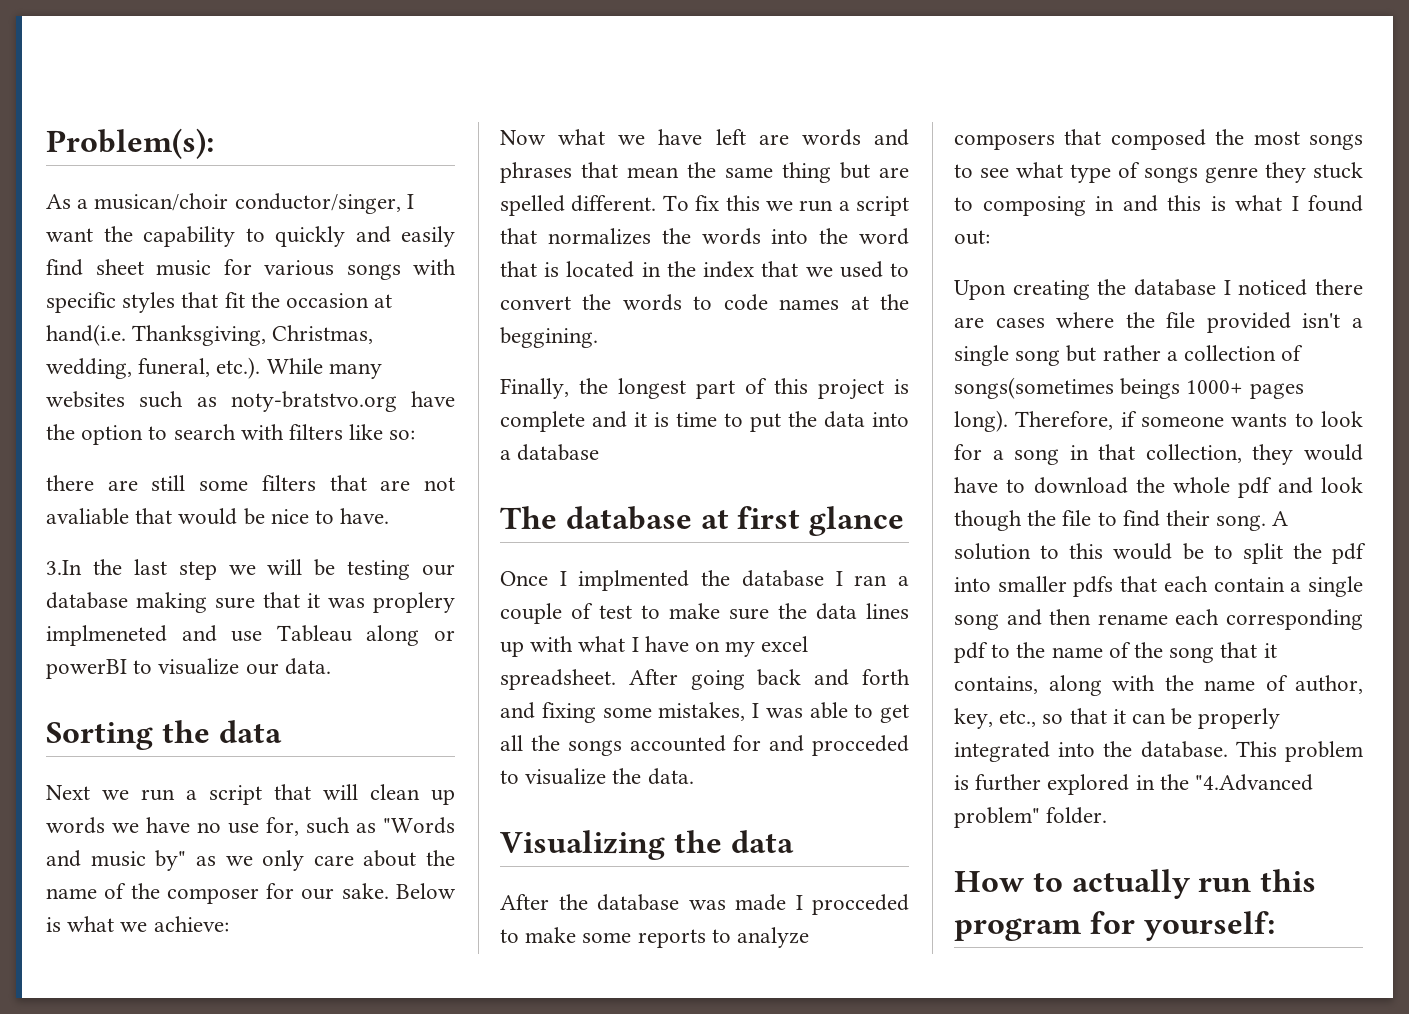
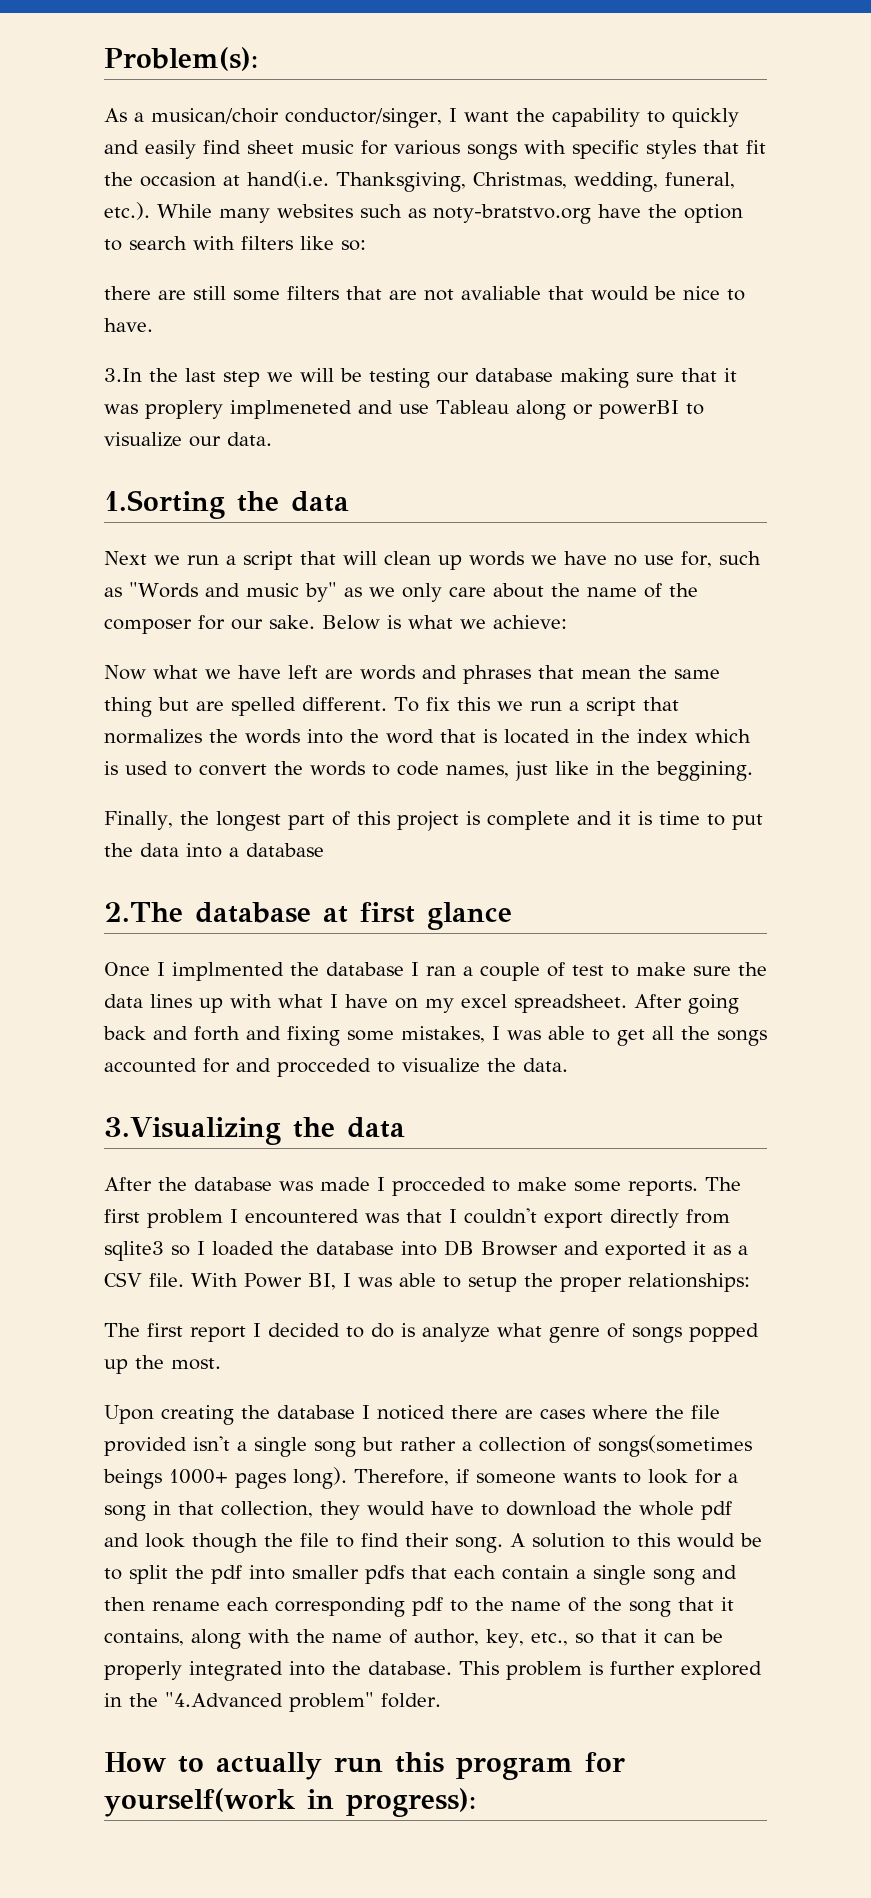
[46,722,153,750] Sorting -> [104,490,225,519] 1.Sorting
[761,261,833,277] that we -> [695,729,751,743] [104,761,118,775] which is
[779,296,869,310] names at -> [446,761,614,781] names, just like in
[500,506,557,529] The -> [104,902,183,922] 2.The
[500,830,665,860] Visualizing -> [104,1117,281,1145] 3.Visualizing
[637,927,810,948] [954,129,1363,150] [954,162,1363,183] [954,195,1363,216] [954,230,990,245] reports to analyze composers that composed the most songs to see what type of songs genre they stuck to composing in and this is what I found out: -> [628,1177,741,1196] [104,1208,730,1228] [104,1240,748,1261] [104,1272,750,1292] [104,1323,759,1343] [104,1355,221,1374] reports. The first problem I encountered was that I couldn't export directly from sqlite3 so I loaded the database into DB Browser and exported it as a CSV file. With Power BI, I was able to setup the proper relationships: // The first report I decided to do is analyze what genre of songs popped up the most.
[1143,911,1275,941] yourself: -> [104,1788,476,1817] yourself(work in progress):

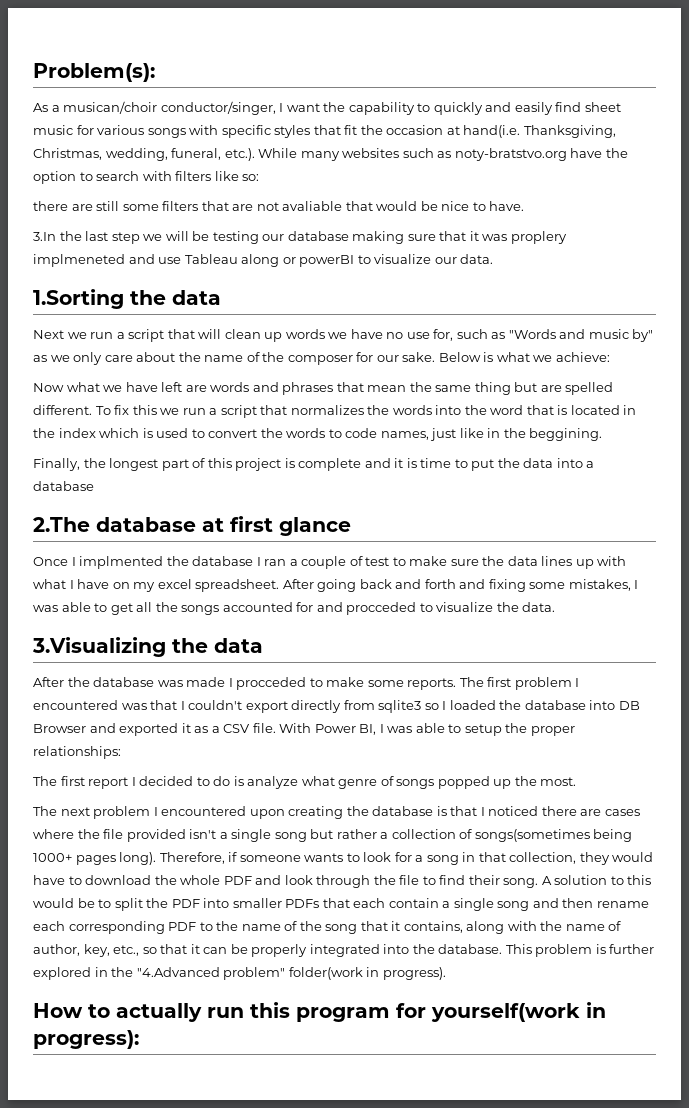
[104,1405,154,1424] Upon -> [33,806,285,819] The next problem I encountered upon
(355, 1412) none -> [436,806,478,816] is that
[103,1469,162,1489] beings -> [593,829,633,842] being
[701,1501,732,1520] pdf -> [223,876,252,885] PDF
[192,1533,258,1553] though -> [316,875,371,888] through
[211,1565,242,1584] pdf -> [171,899,200,908] PDF
[365,1565,404,1584] pdfs -> [285,899,320,908] PDFs
[412,1597,443,1616] pdf -> [168,922,197,931] PDF
[381,1693,441,1708] folder. -> [288,967,446,980] folder(work in progress).

